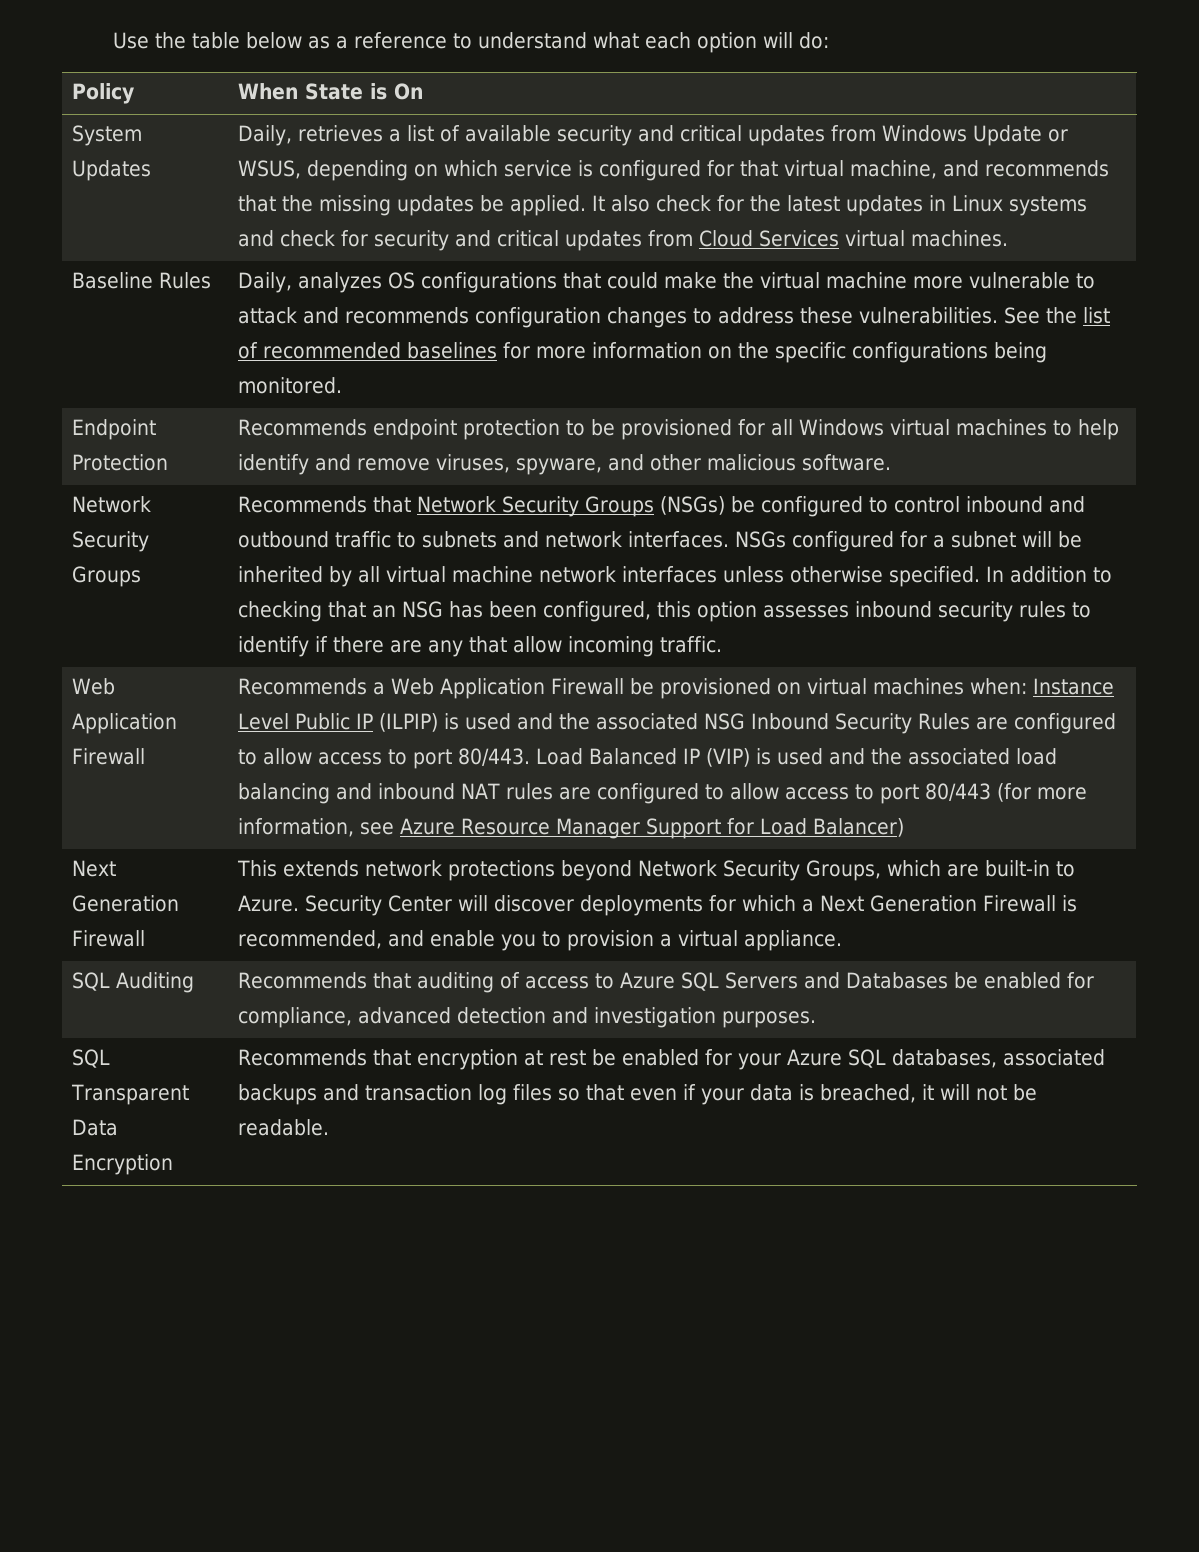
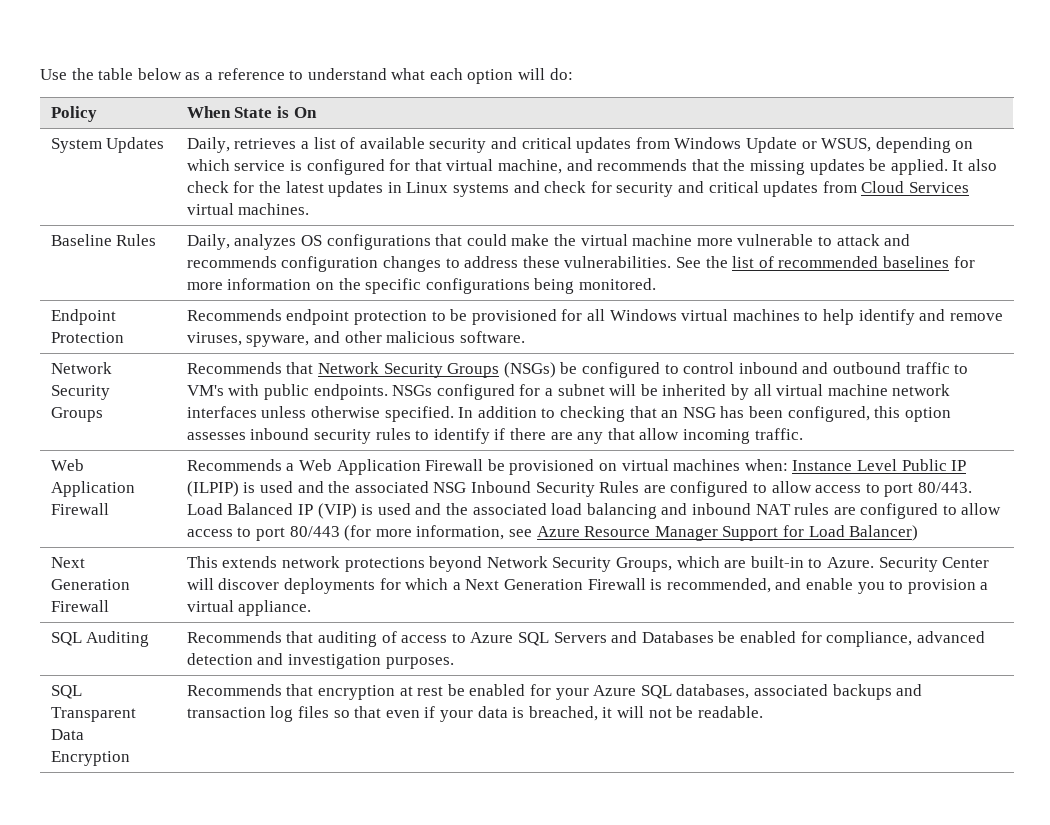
[421,531,729,548] subnets and network interfaces. -> [186,384,388,400] VM's with public endpoints.

